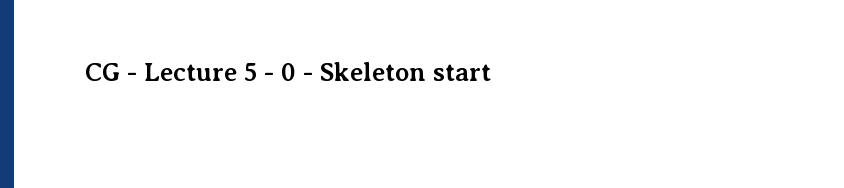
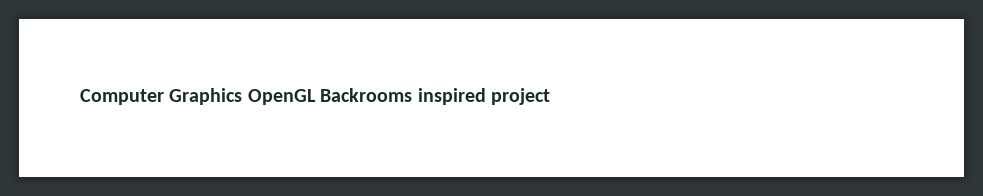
[85,62,492,81] CG - Lecture 5 - 0 - Skeleton start -> [80,88,550,105] Computer Graphics OpenGL Backrooms inspired project

